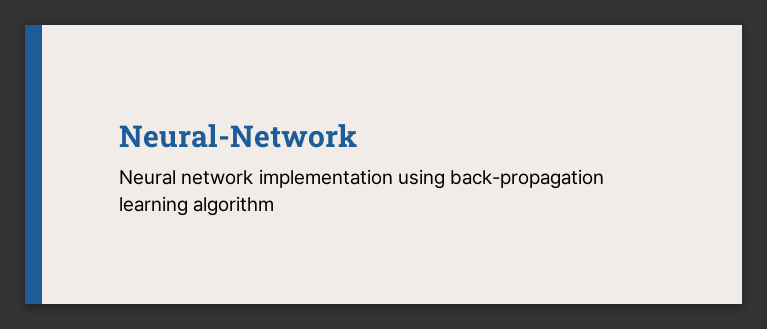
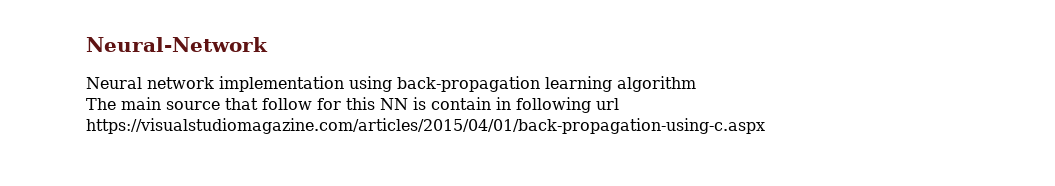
(275, 206) none -> [86,97,619,113] [86,118,765,134] // The main source that follow for this NN is contain in following url https://visualstudiomagazine.com/articles/2015/04/01/back-propagation-using-c.aspx

